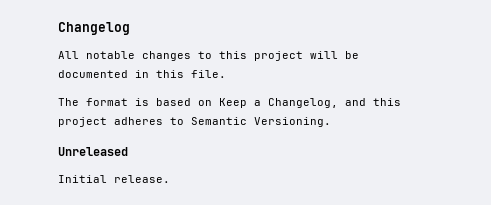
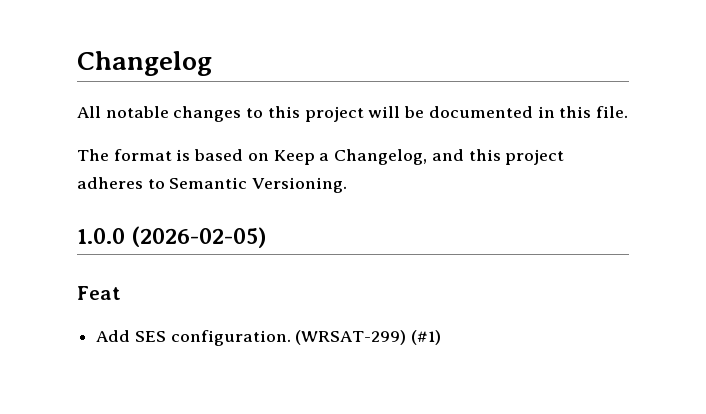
[58,147,128,156] [58,175,170,183] Unreleased // Initial release. -> [77,226,267,248] [77,286,121,300] [96,330,442,346] 1.0.0 (2026-02-05) // Feat // Add SES configuration. (WRSAT-299) (#1)

